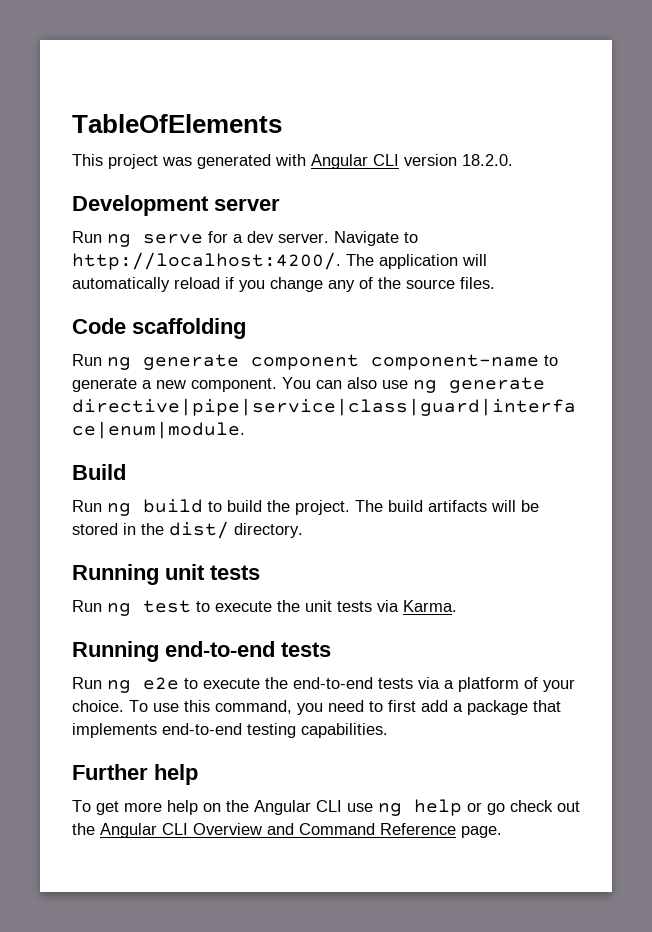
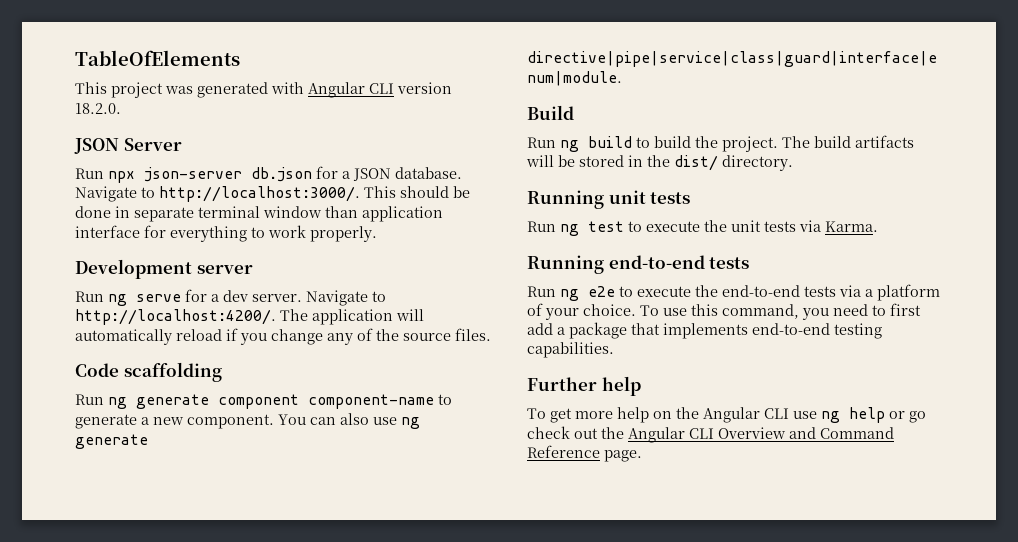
(513, 160) none -> [74,138,182,154] [75,166,462,183] [75,186,470,202] [75,206,443,222] [75,225,377,242] // JSON Server // Run npx json-server db.json for a JSON database. Navigate to http://localhost:3000/. This should be done in separate terminal window than application interface for everything to work properly.

